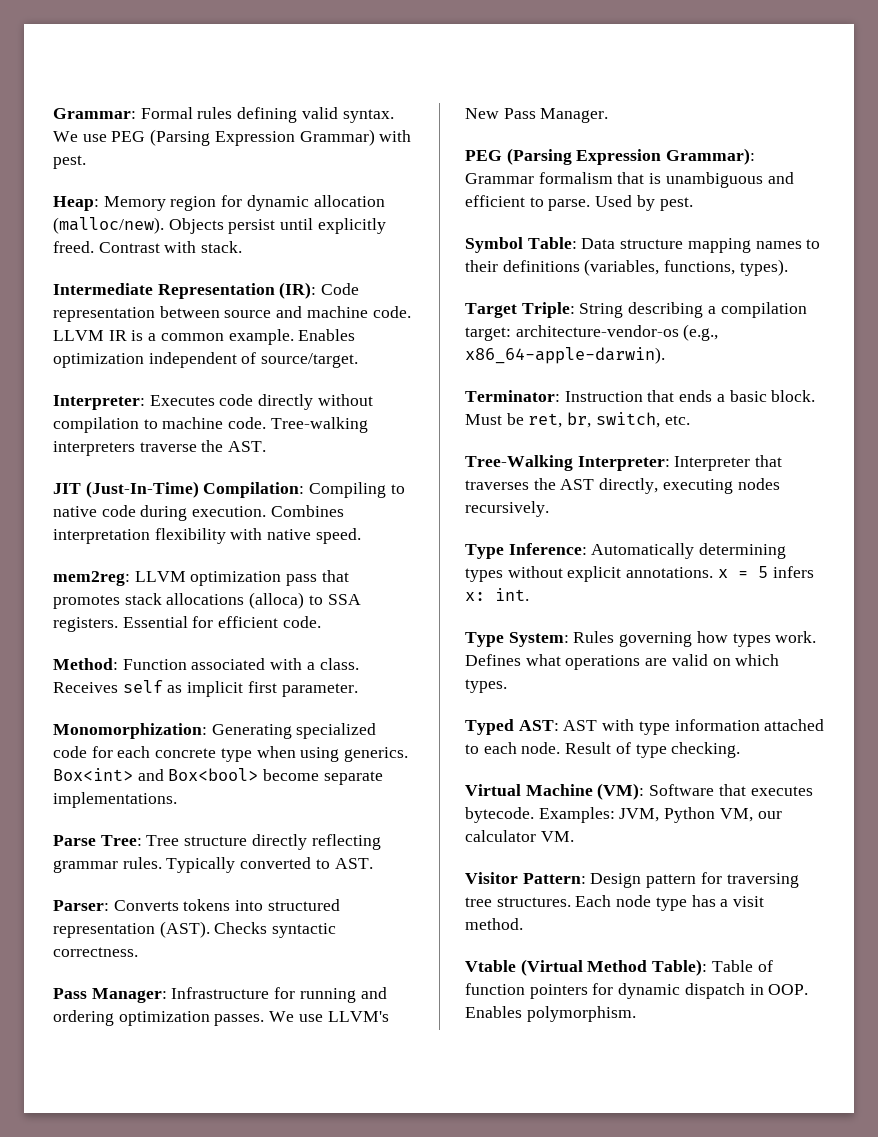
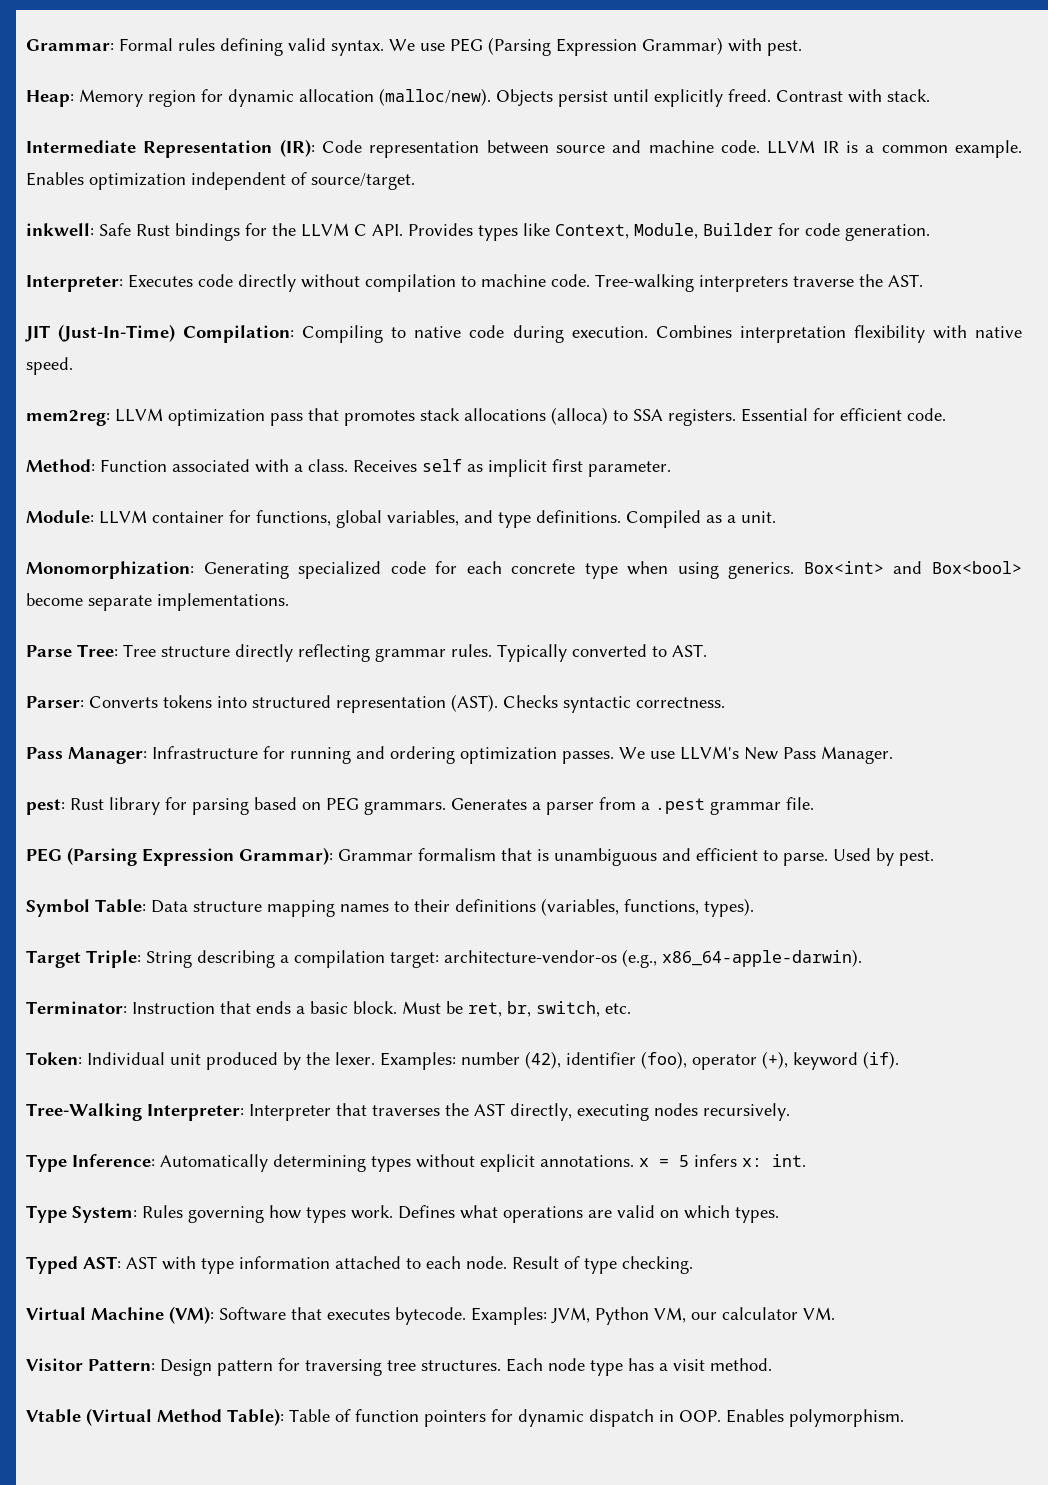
(359, 360) none -> [26,223,930,241] // inkwell: Safe Rust bindings for the LLVM C API. Provides types like Context, Module, Builder for code generation.
(358, 690) none -> [26,510,776,528] // Module: LLVM container for functions, global variables, and type definitions. Compiled as a unit.
(609, 115) none -> [26,797,814,815] // pest: Rust library for parsing based on PEG grammars. Generates a parser from a .pest grammar file.
(690, 420) none -> [26,1051,899,1070] // Token: Individual unit produced by the lexer. Examples: number (42), identifier (foo), operator (+), keyword (if).

